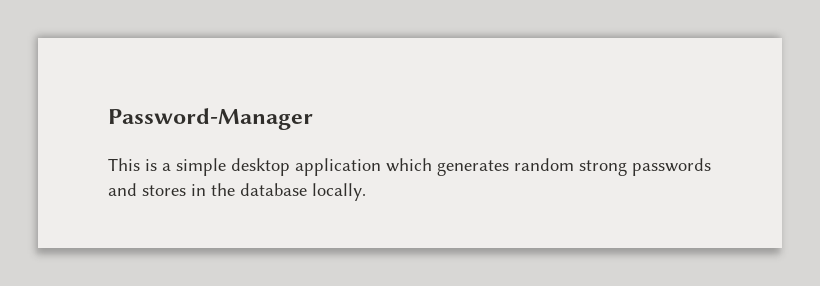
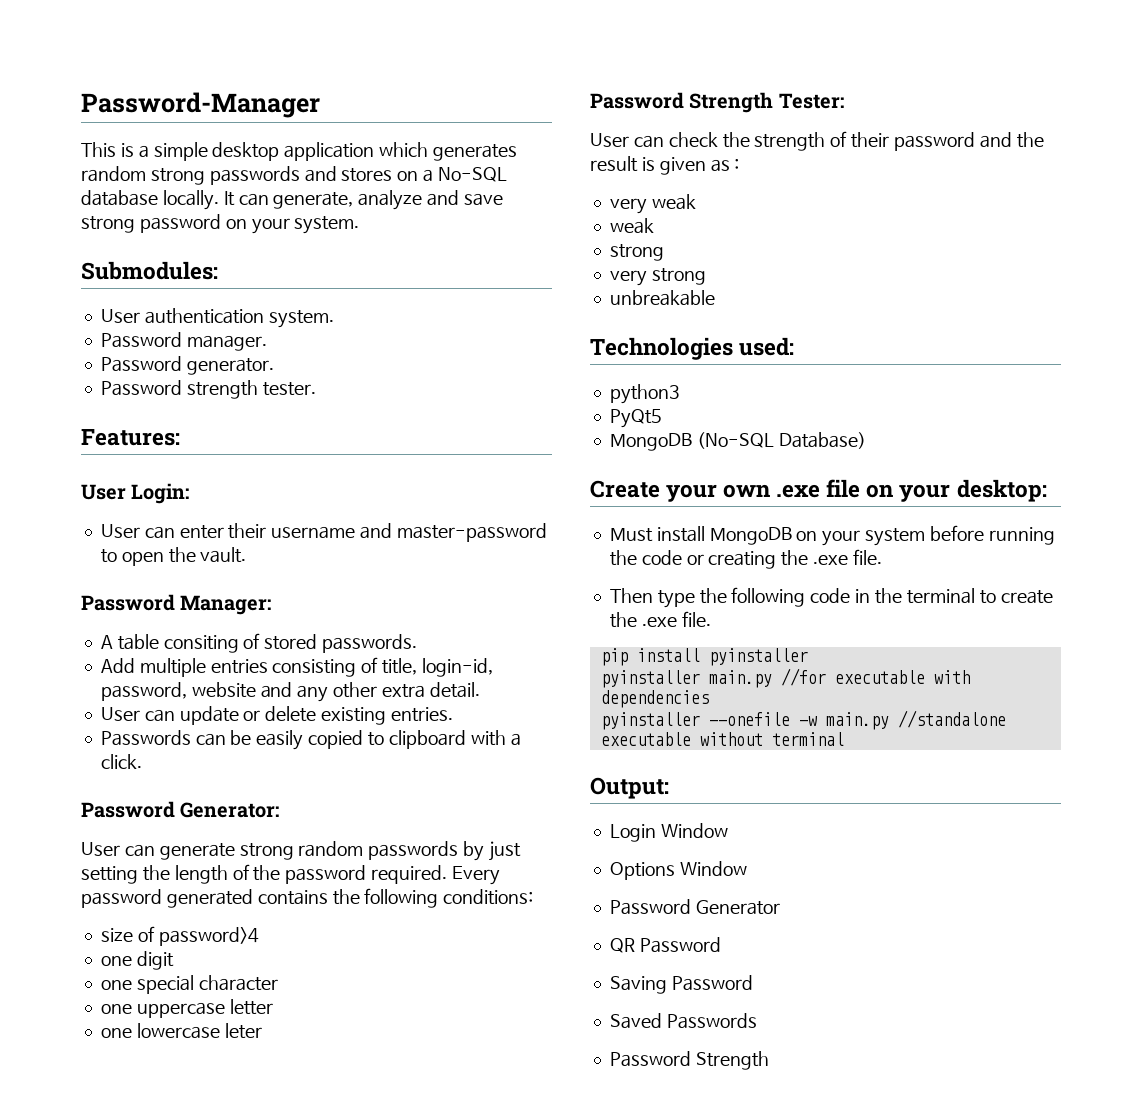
[191,183,366,201] in the database locally. -> [397,167,507,182] [81,190,503,210] [81,214,360,234] [81,261,218,280] [100,308,334,328] [100,332,267,351] [100,356,274,375] [100,380,316,399] [81,429,180,446] [81,483,190,504] [100,523,547,542] [100,547,247,566] [81,594,272,615] [100,633,418,653] [100,657,493,677] [100,682,480,702] [100,706,453,725] [100,730,521,750] [100,754,142,769] [81,801,280,818] [81,841,521,861] [81,864,501,885] [81,888,534,908] [100,926,259,946] [100,951,174,970] [100,975,278,994] [100,999,273,1018] [100,1023,262,1039] [590,92,844,113] [590,131,1044,151] [590,156,740,175] [609,194,696,214] [609,218,654,234] [609,244,664,261] [609,268,706,286] [609,290,715,306] [590,337,795,360] [609,384,680,404] [609,409,662,428] [609,432,866,451] [590,479,1047,502] [609,525,1055,546] [609,549,882,569] [609,587,1053,608] [609,611,711,628] [600,648,808,666] [600,668,970,688] [600,690,709,708] [600,710,1006,730] [600,732,844,746] [590,777,669,799] [609,823,728,842] [609,861,747,880] [609,899,780,915] [609,937,721,953] [609,975,753,994] [609,1013,757,1029] [609,1051,769,1070] on a No-SQL database locally. It can generate, analyze and save strong password on your system. // Submodules: // User authentication system. // Password manager. // Password generator. // Password strength tester. // Features: // User Login: // User can enter their username and master-password to open the vault. // Password Manager: // A table consiting of stored passwords. // Add multiple entries consisting of title, login-id, password, website and any other extra detail. // User can update or delete existing entries. // Passwords can be easily copied to clipboard with a click. // Password Generator: // User can generate strong random passwords by just setting the length of the password required. Every password generated contains the following conditions: // size of password>4 // one digit // one special character // one uppercase letter // one lowercase leter // Password Strength Tester: // User can check the strength of their password and the result is given as : // very weak // weak // strong // very strong // unbreakable // Technologies used: // python3 // PyQt5 // MongoDB (No-SQL Database) // Create your own .exe file on your desktop: // Must install MongoDB on your system before running the code or creating the .exe file. // Then type the following code in the terminal to create the .exe file. // pip install pyinstaller // pyinstaller main.py //for executable with dependencies // pyinstaller --onefile -w main.py //standalone executable without terminal // Output: // Login Window // Options Window // Password Generator // QR Password // Saving Password // Saved Passwords // Password Strength

